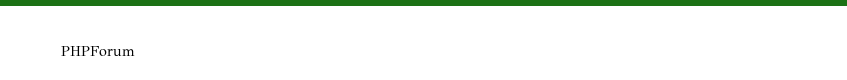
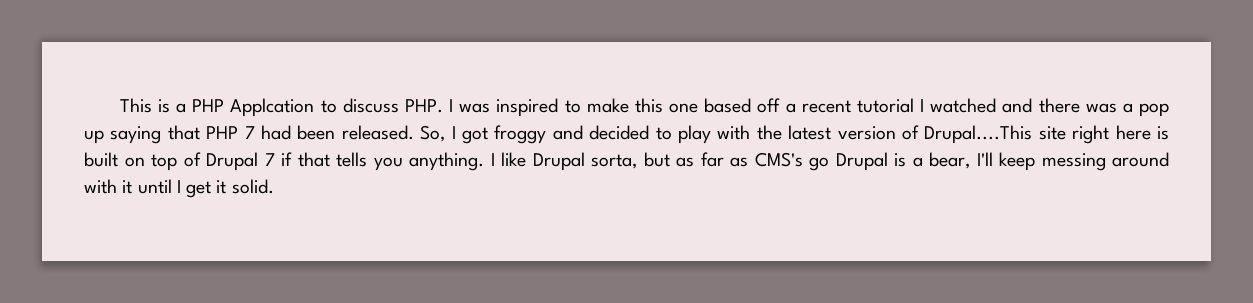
[61,46,135,57] PHPForum -> [119,98,1169,117] [84,125,1169,144] [84,152,1169,171] [84,179,274,198] This is a PHP Applcation to discuss PHP. I was inspired to make this one based off a recent tutorial I watched and there was a pop up saying that PHP 7 had been released. So, I got froggy and decided to play with the latest version of Drupal....This site right here is built on top of Drupal 7 if that tells you anything. I like Drupal sorta, but as far as CMS's go Drupal is a bear, I'll keep messing around with it until I get it solid.

